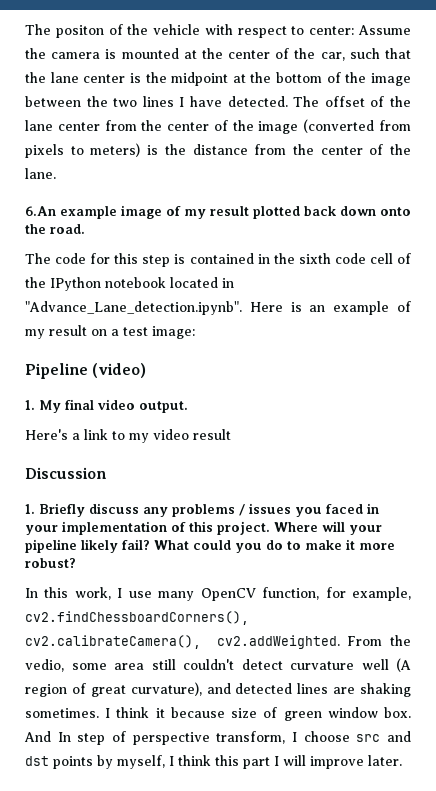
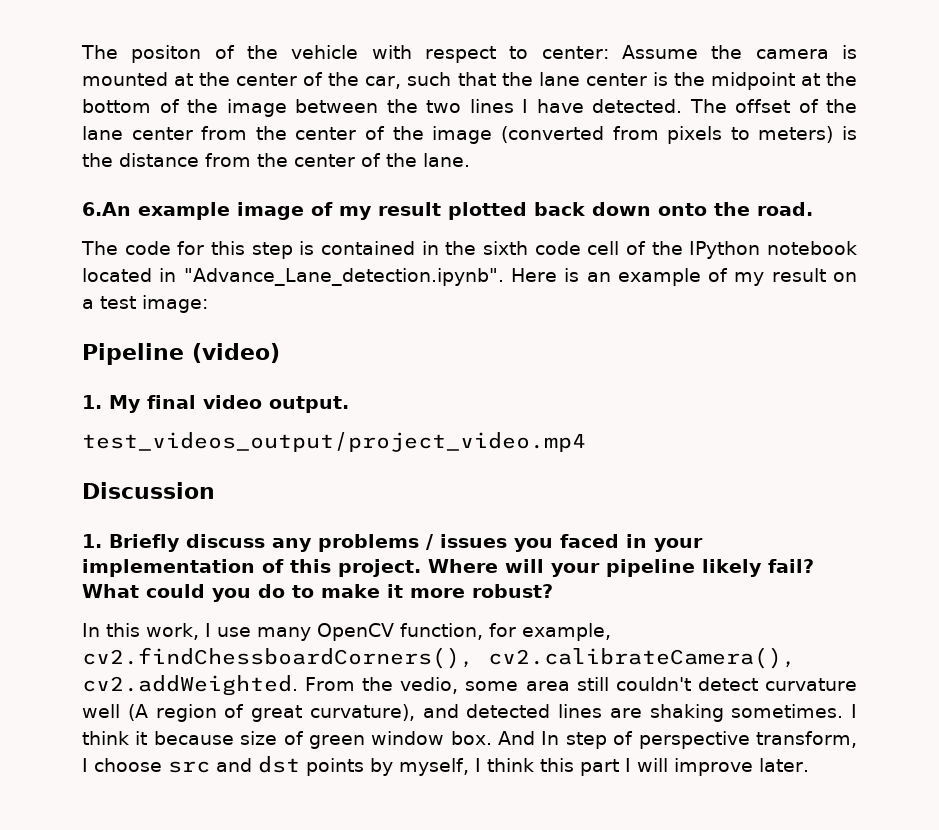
[25,429,231,443] Here's a link to my video result -> [82,432,586,452] test_videos_output/project_video.mp4

